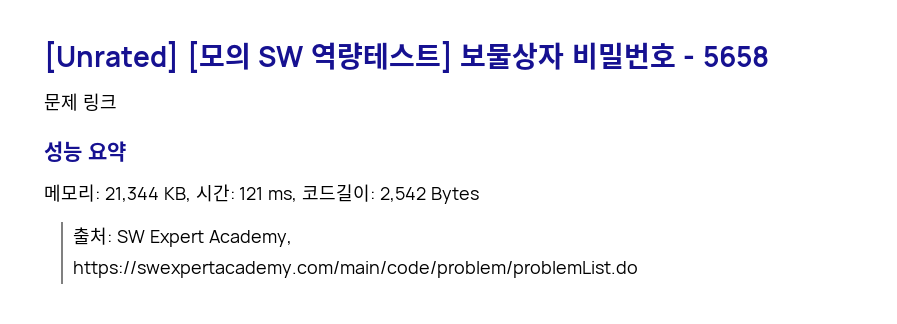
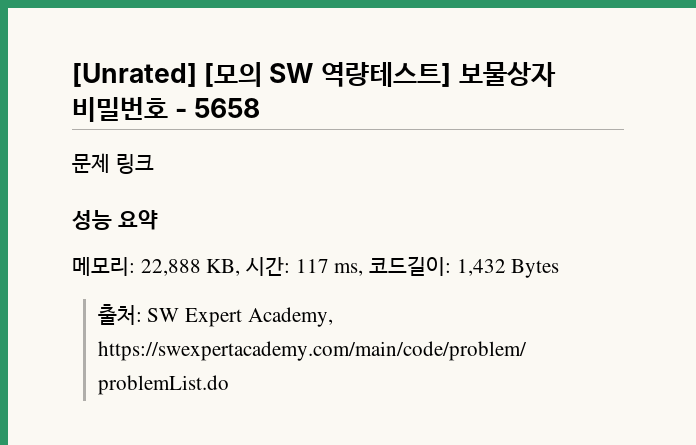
[104,187,159,202] 21,344 -> [140,259,201,276] 22,888
[239,187,264,200] 121 -> [295,259,329,273] 117
[380,187,427,202] 2,542 -> [456,259,506,276] 1,432

